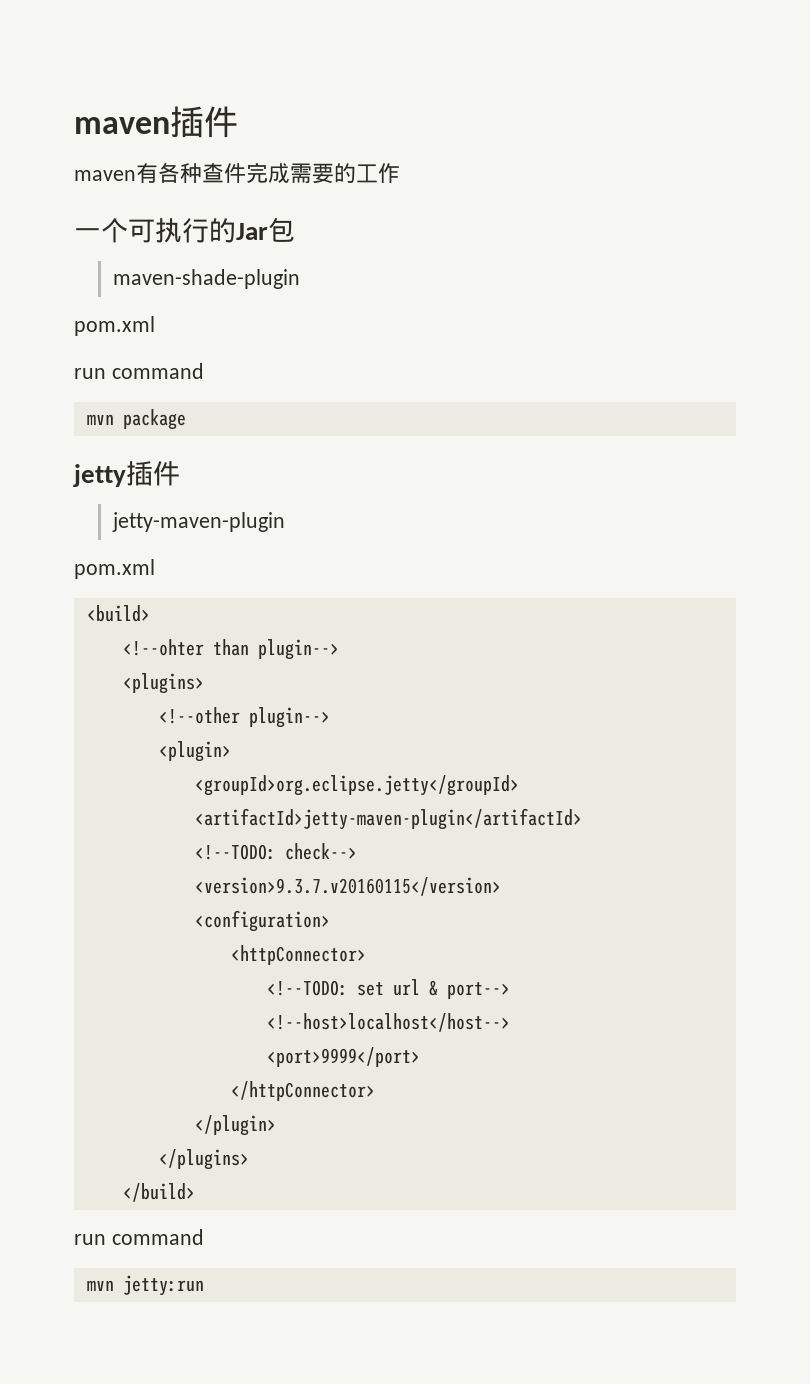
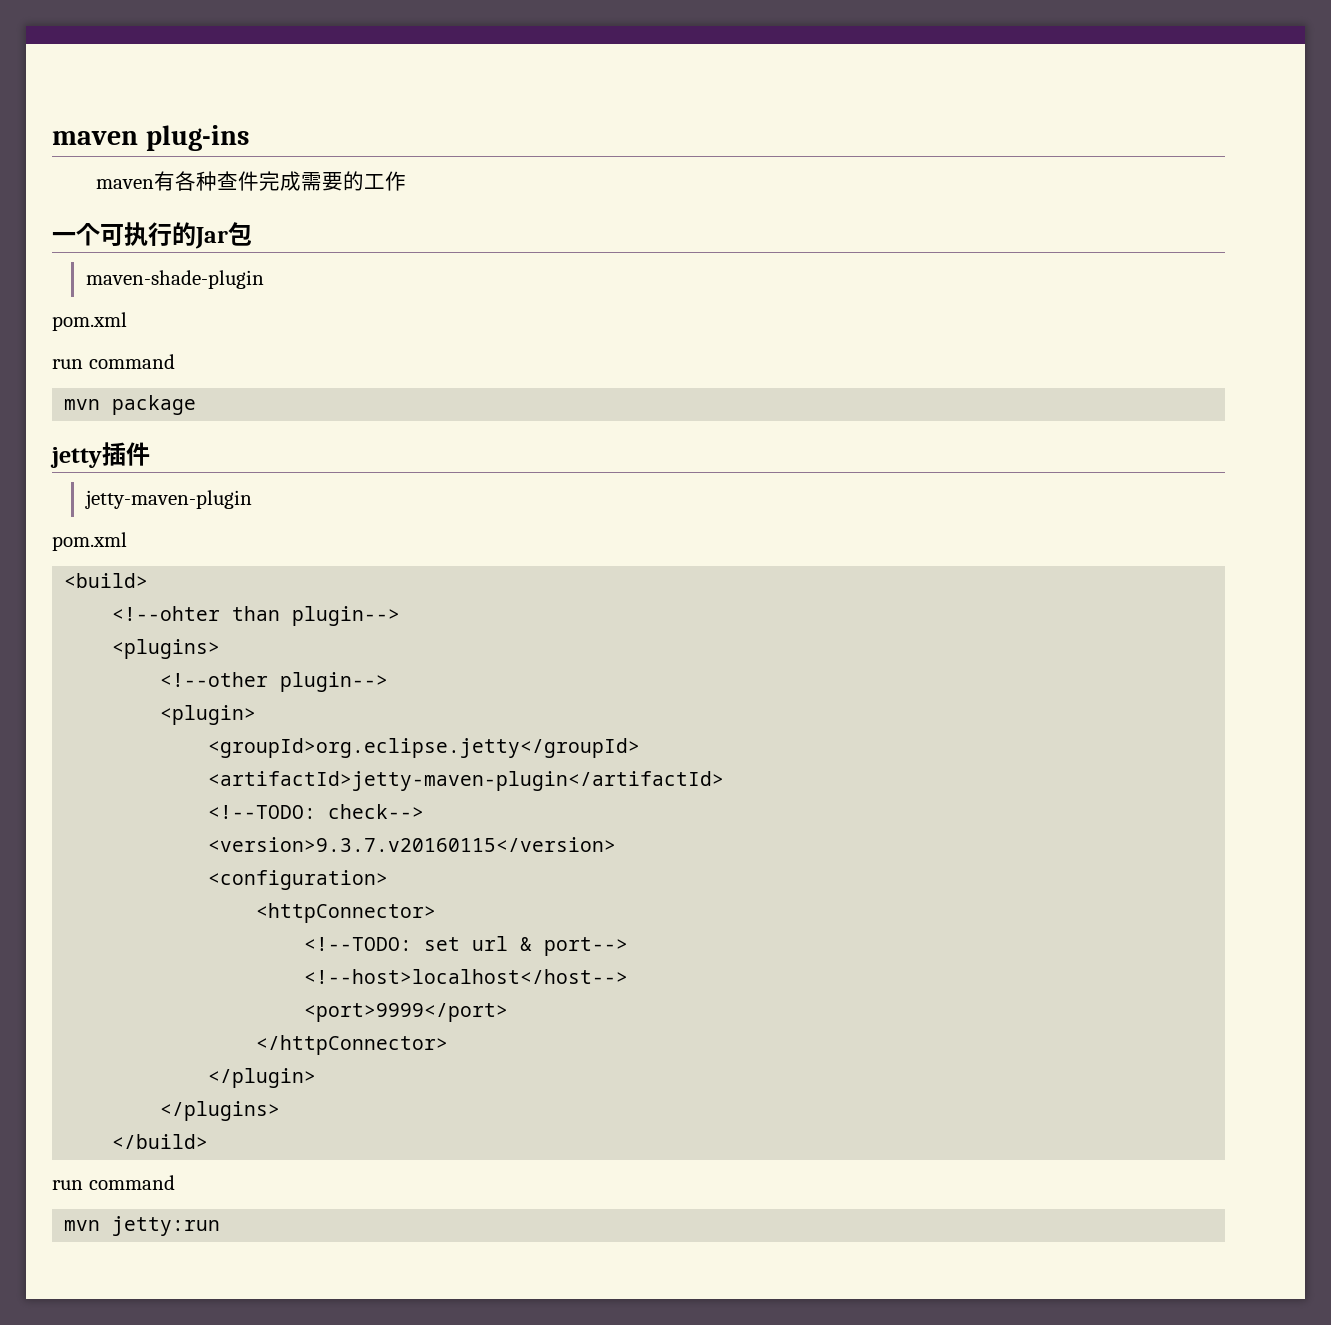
[74,106,238,138] maven插件 -> [52,125,249,151] maven plug-ins

